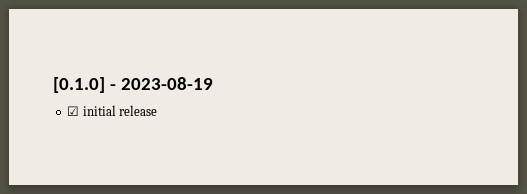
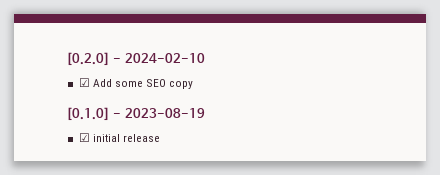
(53, 85) none -> [66,52,205,66] [78,78,194,89] [0.2.0] - 2024-02-10 // ☑ Add some SEO copy //

